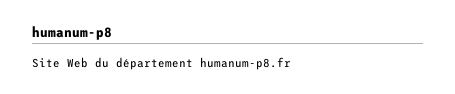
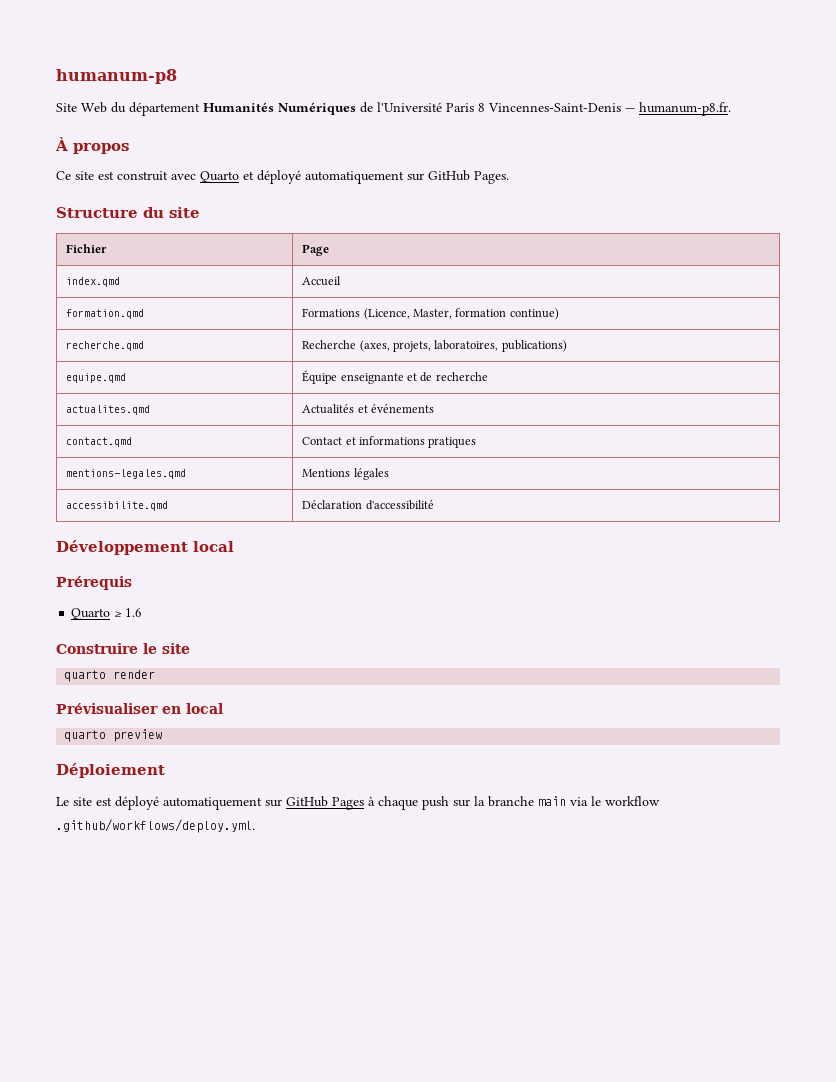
[200,57,291,70] humanum-p8.fr -> [203,102,731,116] [55,137,129,154] [56,170,509,184] [56,207,200,218] [66,244,108,253] [302,244,330,256] [66,277,121,287] [302,276,342,286] [66,309,145,319] [302,308,559,320] [66,341,145,351] [302,340,567,352] [66,373,127,383] [302,370,488,384] [66,405,151,415] [302,404,434,414] [66,437,133,447] [302,436,477,448] [66,469,187,479] [302,468,389,480] [66,501,169,511] [302,500,434,510] [56,540,234,555] [56,576,132,590] [71,608,143,620] [56,643,190,654] [64,670,156,682] [56,703,223,714] [64,729,163,742] [56,763,165,778] [56,796,660,810] [56,819,255,833] Humanités Numériques de l'Université Paris 8 Vincennes-Saint-Denis — humanum-p8.fr. // À propos // Ce site est construit avec Quarto et déployé automatiquement sur GitHub Pages. // Structure du site // Fichier | Page // index.qmd | Accueil // formation.qmd | Formations (Licence, Master, formation continue) // recherche.qmd | Recherche (axes, projets, laboratoires, publications) // equipe.qmd | Équipe enseignante et de recherche // actualites.qmd | Actualités et événements // contact.qmd | Contact et informations pratiques // mentions-legales.qmd | Mentions légales // accessibilite.qmd | Déclaration d'accessibilité // Développement local // Prérequis // Quarto ≥ 1.6 // Construire le site // quarto render // Prévisualiser en local // quarto preview // Déploiement // Le site est déployé automatiquement sur GitHub Pages à chaque push sur la branche main via le workflow .github/workflows/deploy.yml.

